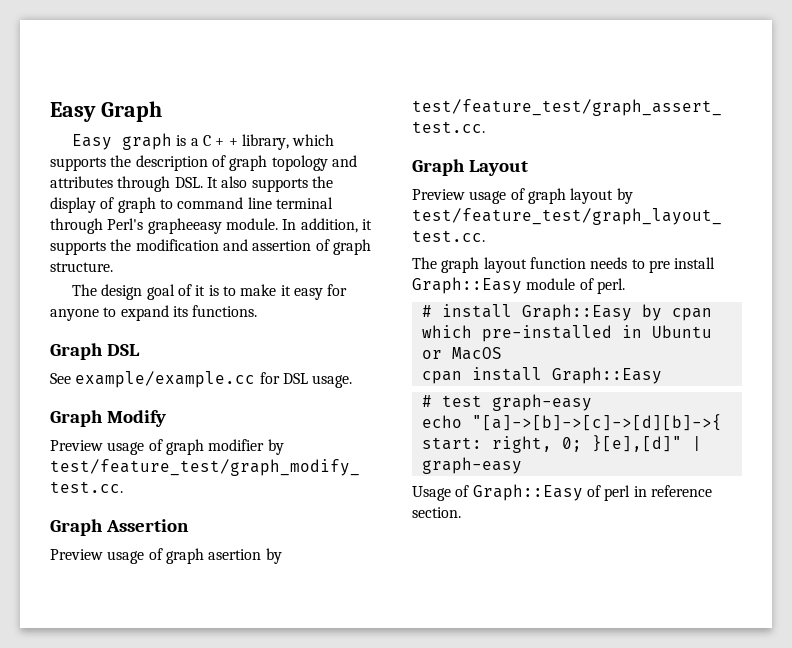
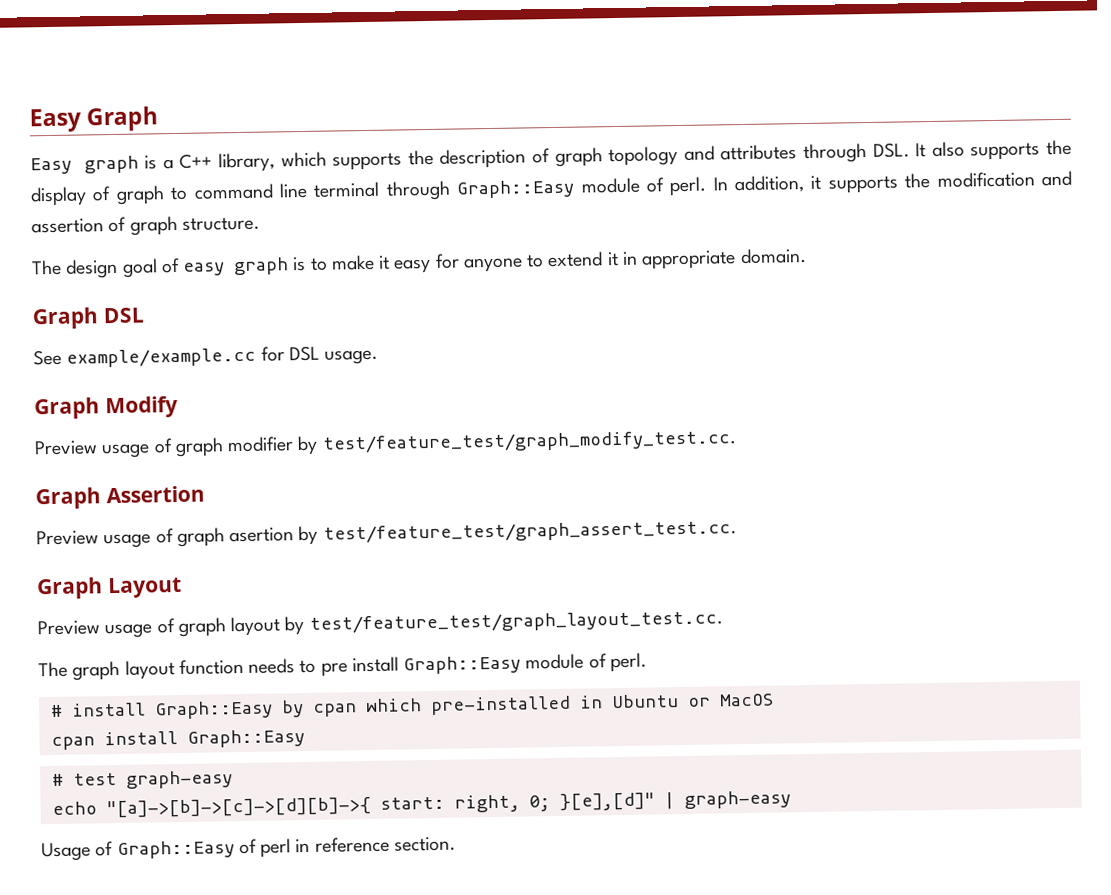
[202,135,238,146] C + + -> [179,153,213,169] C++
[107,218,278,234] Perl's grapheeasy module. -> [456,176,708,199] Graph::Easy module of perl.
[195,285,206,296] it -> [183,257,290,276] easy graph
[120,305,258,321] expand its functions. -> [547,247,807,270] extend it in appropriate domain.

